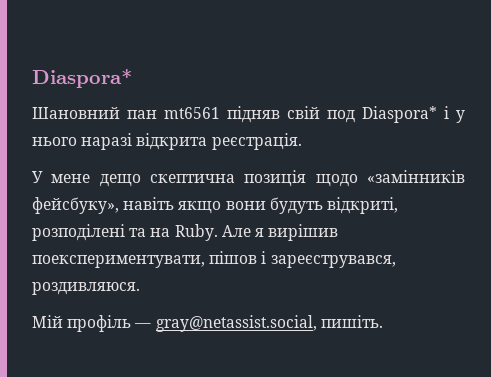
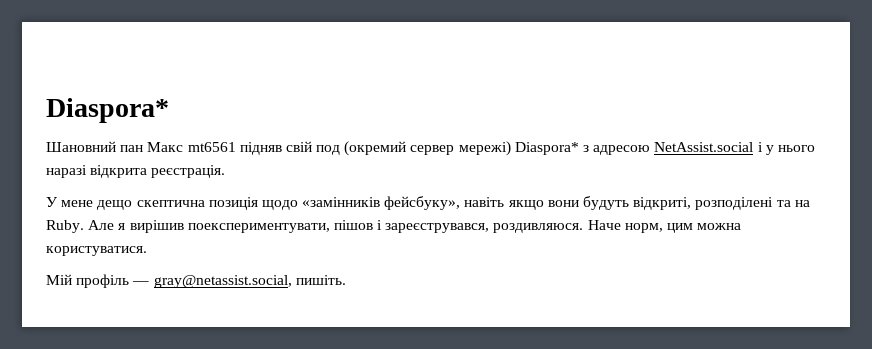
(157, 114) none -> [147,142,184,152] Макс
[362,106,437,123] Diaspora* -> [344,141,754,156] (окремий сервер мережі) Diaspora* з адресою NetAssist.social
(140, 288) none -> [587,220,742,233] [46,246,147,256] Наче норм, цим можна користуватися.

